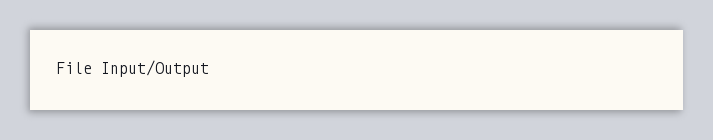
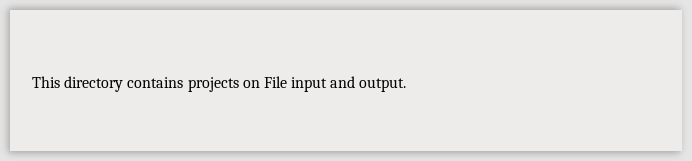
[56,60,209,77] File Input/Output -> [32,76,407,92] This directory contains projects on File input and output.

